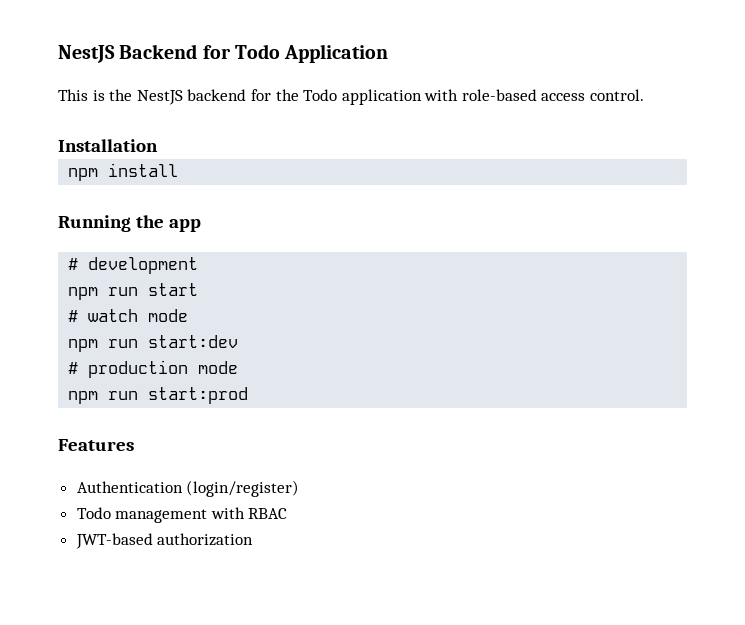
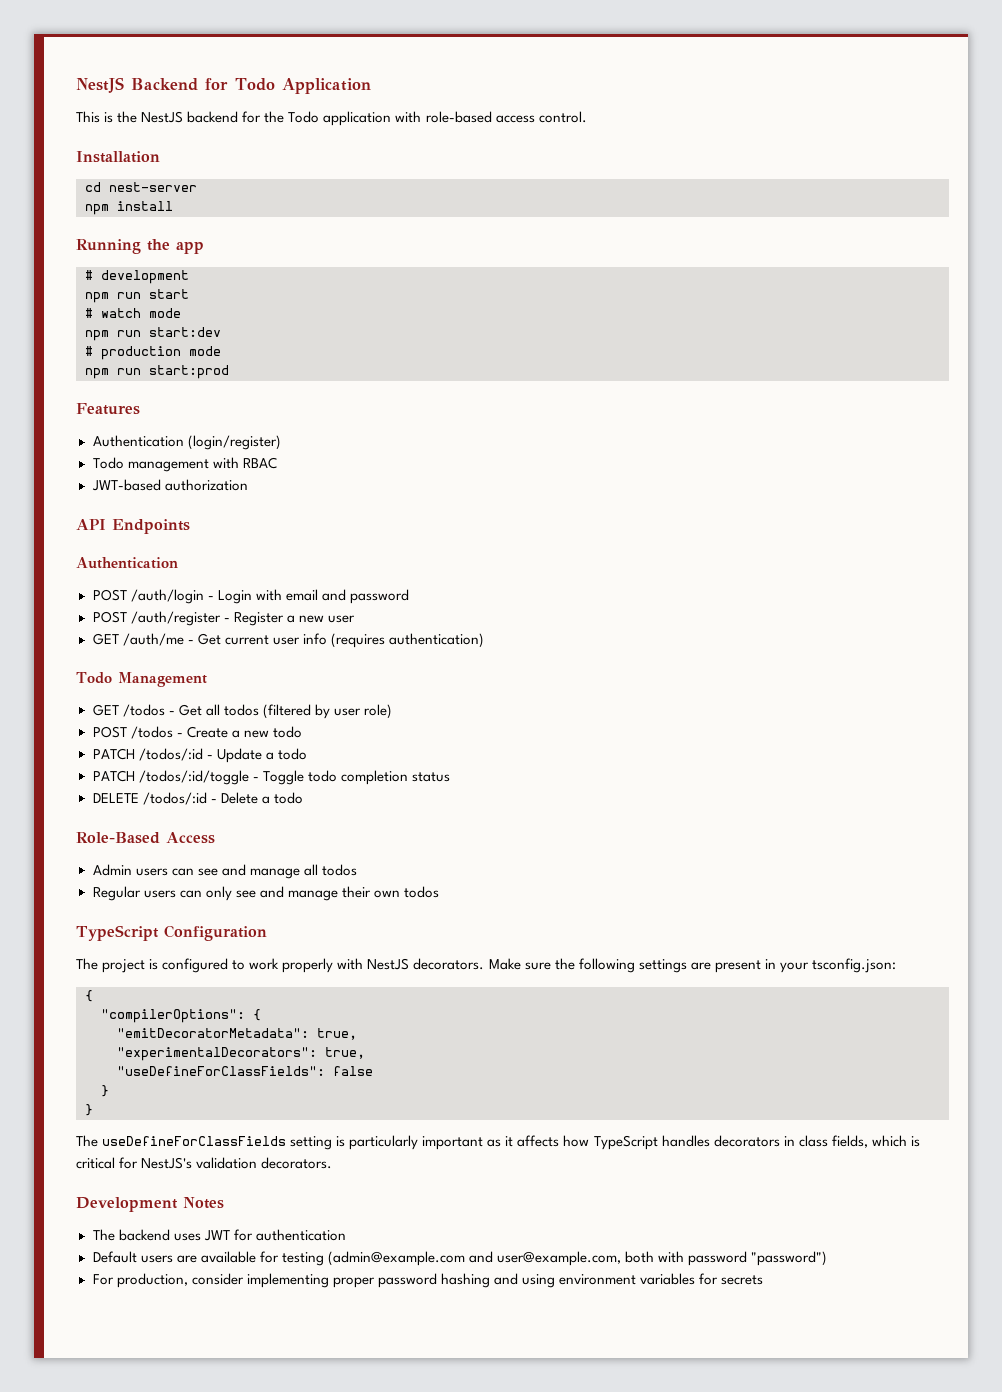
(158, 145) none -> [85,182,197,192] // cd nest-server
(254, 539) none -> [76,519,190,534] [76,557,178,569] [92,589,409,604] [92,611,355,626] [92,633,484,648] [76,672,207,687] [92,704,392,719] [92,726,302,739] [92,748,307,763] [92,770,450,785] [92,792,303,805] [76,832,215,844] [92,864,357,879] [92,886,439,901] [76,925,267,941] [76,958,896,973] [85,990,93,1002] [101,1009,261,1023] [117,1028,357,1040] [117,1047,365,1061] [117,1066,373,1076] [101,1085,109,1097] [85,1104,93,1116] [76,1135,920,1150] [76,1157,333,1169] [76,1197,224,1212] [92,1229,346,1241] [92,1251,828,1266] [92,1273,764,1288] // API Endpoints // Authentication // POST /auth/login - Login with email and password // POST /auth/register - Register a new user // GET /auth/me - Get current user info (requires authentication) // Todo Management // GET /todos - Get all todos (filtered by user role) // POST /todos - Create a new todo // PATCH /todos/:id - Update a todo // PATCH /todos/:id/toggle - Toggle todo completion status // DELETE /todos/:id - Delete a todo // Role-Based Access // Admin users can see and manage all todos // Regular users can only see and manage their own todos // TypeScript Configuration // The project is configured to work properly with NestJS decorators. Make sure the following settings are present in your tsconfig.json: // { // "compilerOptions": { // "emitDecoratorMetadata": true, // "experimentalDecorators": true, // "useDefineForClassFields": false // } // } // The useDefineForClassFields setting is particularly important as it affects how TypeScript handles decorators in class fields, which is critical for NestJS's validation decorators. // Development Notes // The backend uses JWT for authentication // Default users are available for testing (admin@example.com and user@example.com, both with password "password") // For production, consider implementing proper password hashing and using environment variables for secrets

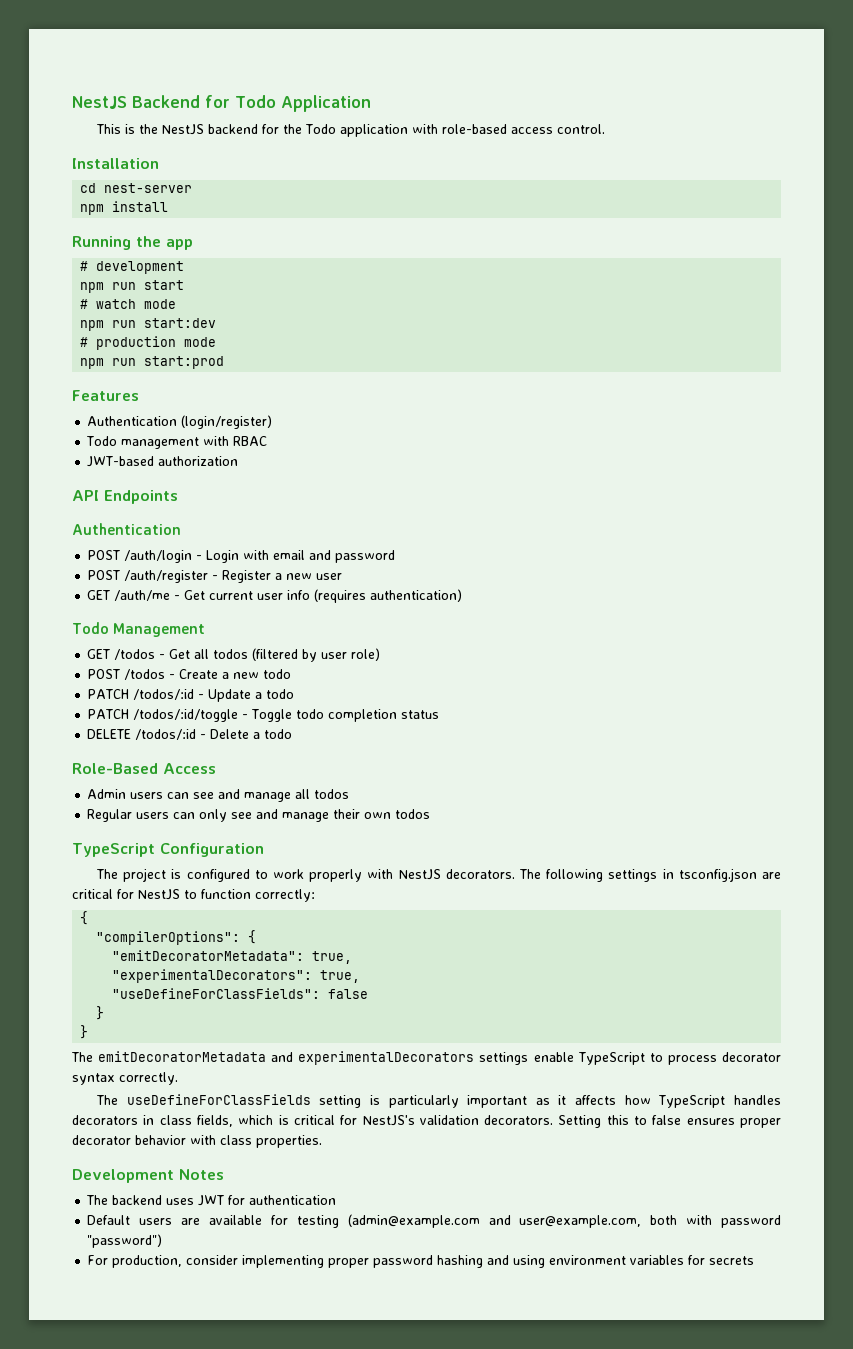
[488,958,896,973] Make sure the following settings are present in your tsconfig.json: -> [519,868,782,882] [72,889,315,902] The following settings in tsconfig.json are critical for NestJS to function correctly:
(93, 1110) none -> [71,1051,781,1065] [72,1072,178,1085] // The emitDecoratorMetadata and experimentalDecorators settings enable TypeScript to process decorator syntax correctly.
(333, 1163) none -> [558,1115,781,1128] [72,1135,322,1148] Setting this to false ensures proper decorator behavior with class properties.

